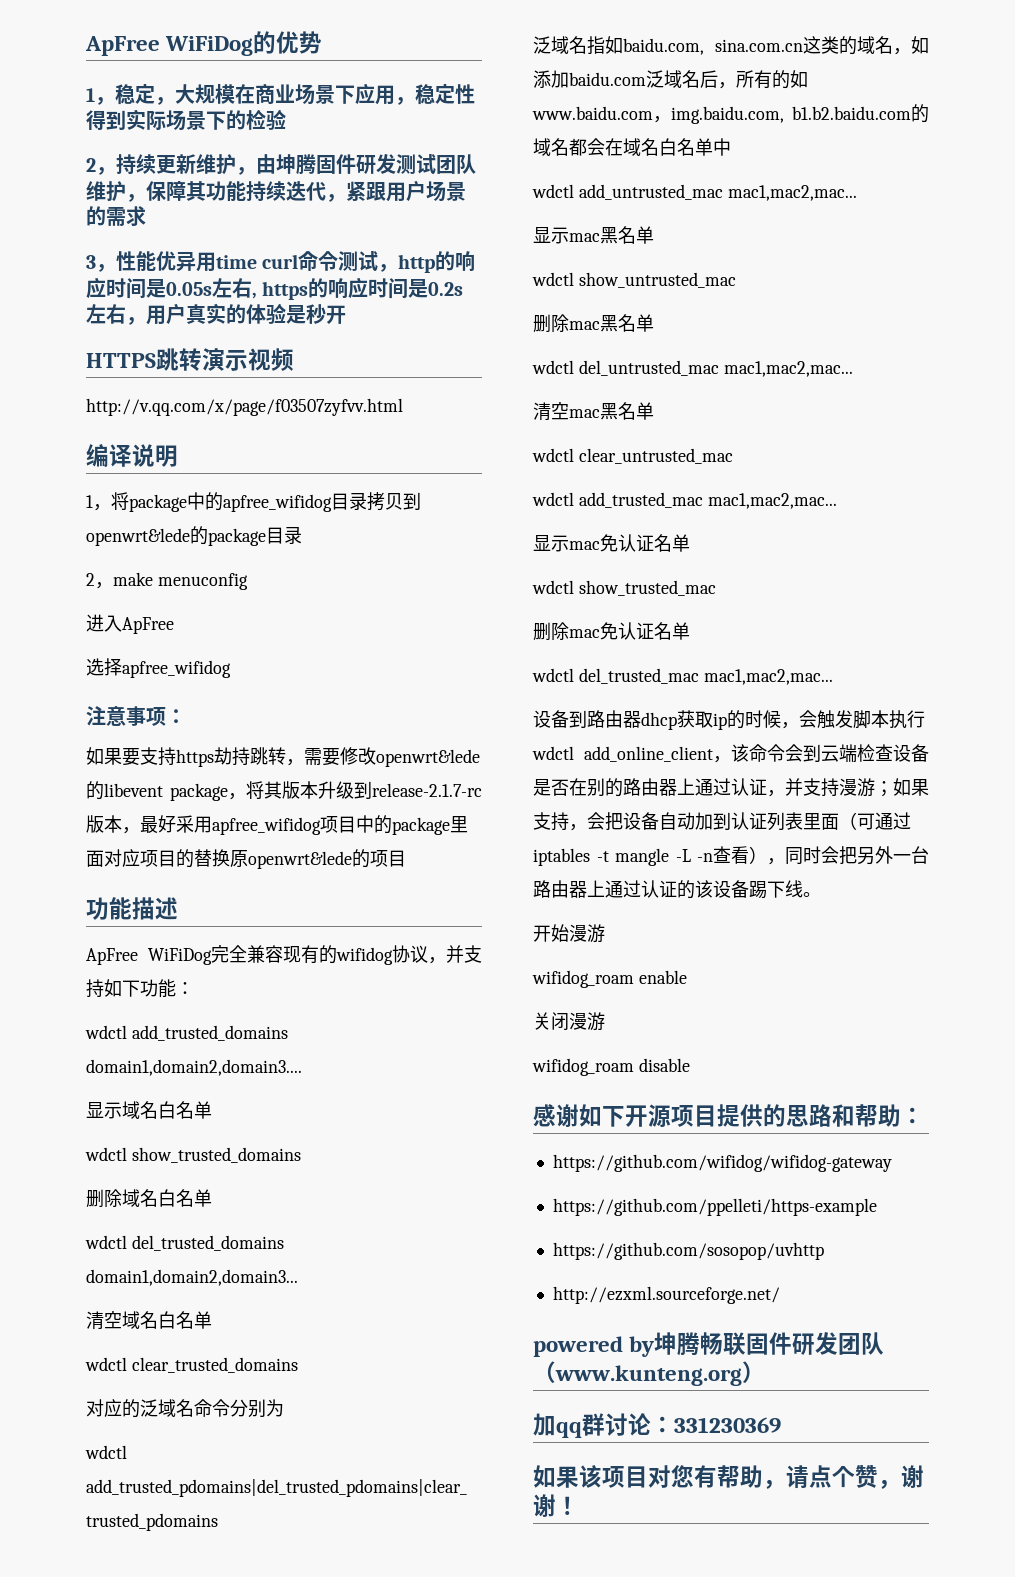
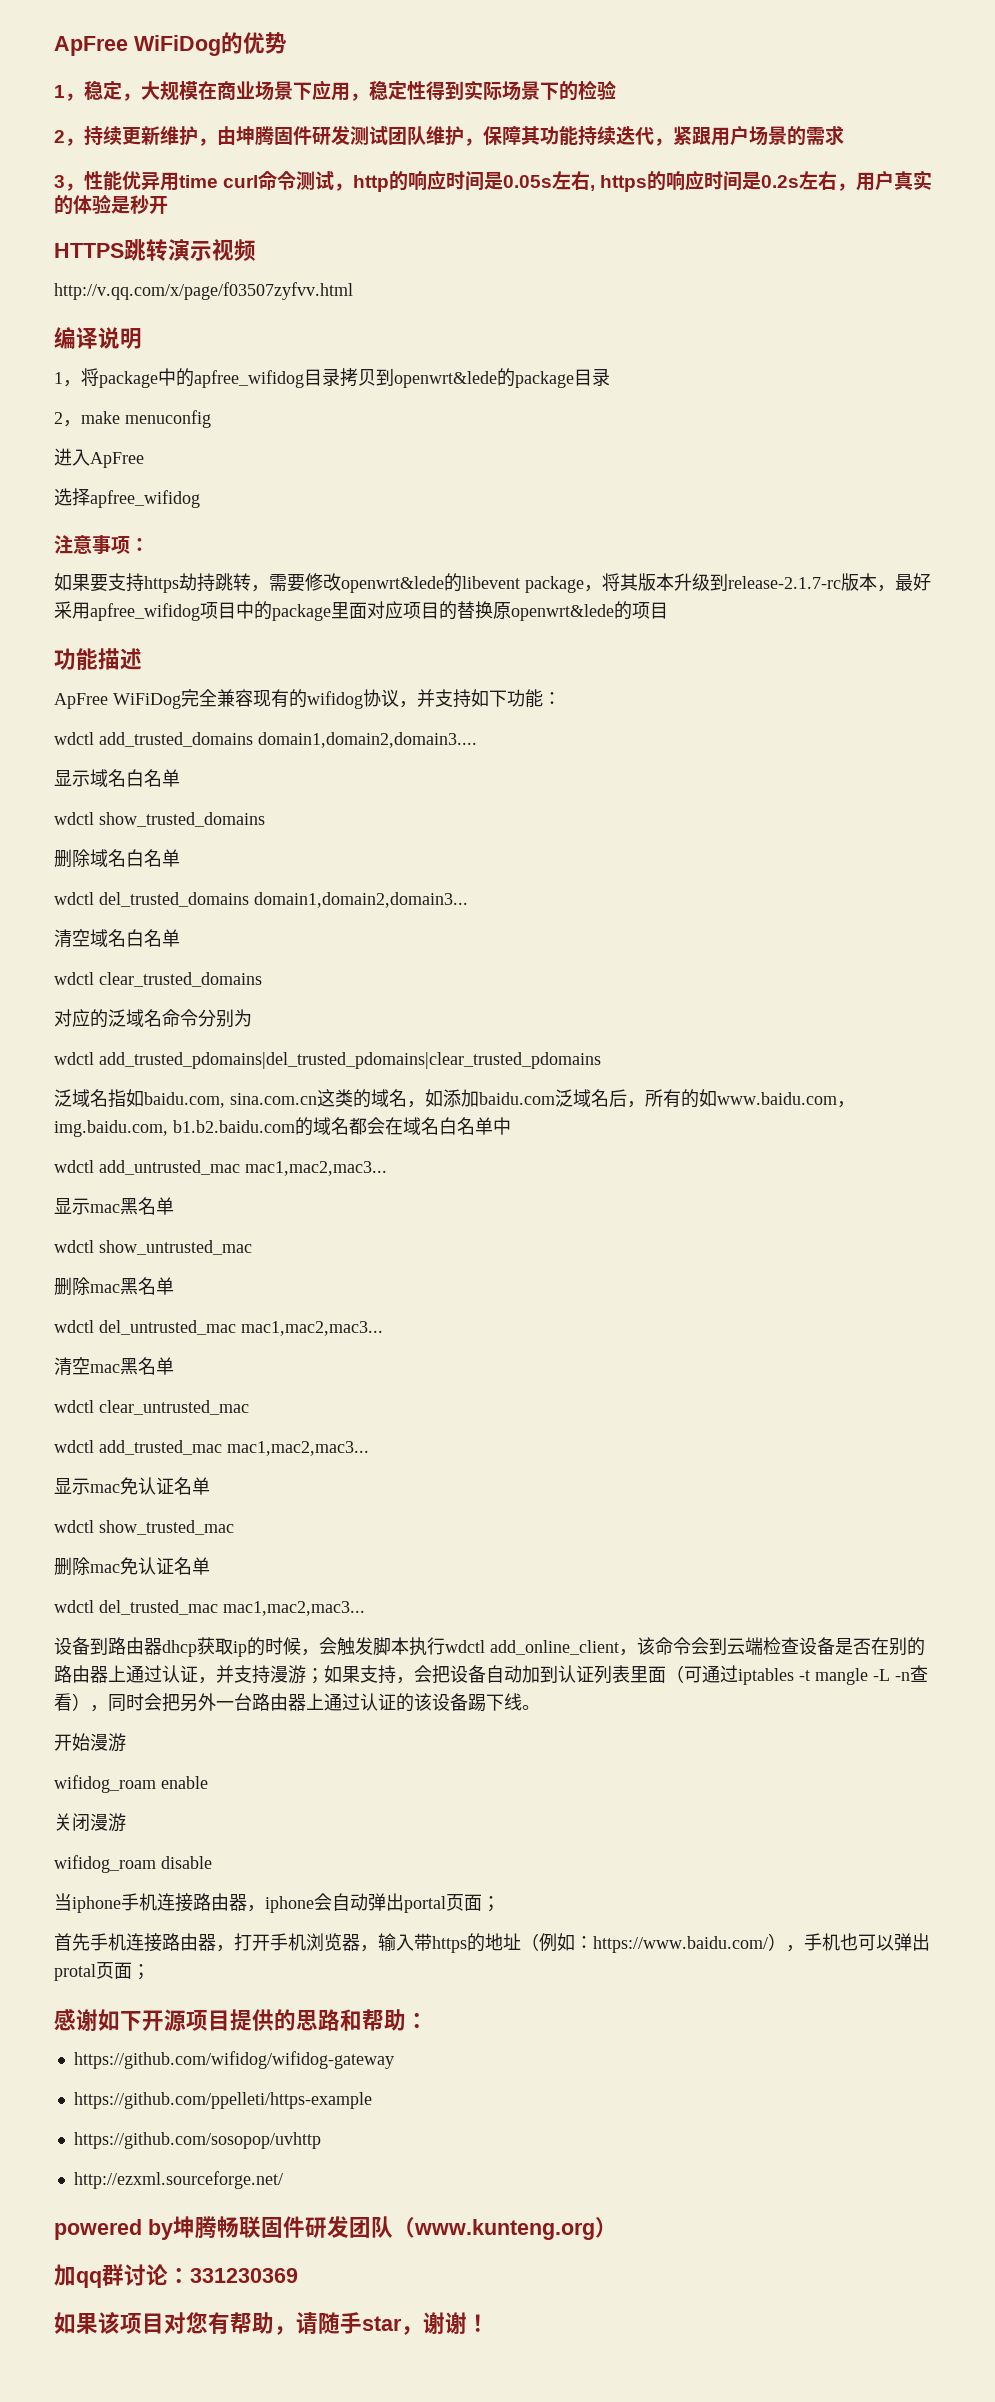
[727,185,857,201] mac1,mac2,mac... -> [245,1161,387,1176] mac1,mac2,mac3...
[723,361,853,377] mac1,mac2,mac... -> [241,1321,383,1336] mac1,mac2,mac3...
[707,493,837,509] mac1,mac2,mac... -> [227,1441,369,1456] mac1,mac2,mac3...
[703,669,833,685] mac1,mac2,mac... -> [223,1601,365,1616] mac1,mac2,mac3...
(690, 1065) none -> [54,1893,500,1913] [54,1933,930,1953] [54,1962,150,1981] // 当iphone手机连接路由器，iphone会自动弹出portal页面； // 首先手机连接路由器，打开手机浏览器，输入带https的地址（例如：https://www.baidu.com/），手机也可以弹出protal页面；
[809,1465,878,1488] 点个赞 -> [318,2312,402,2334] 随手star

